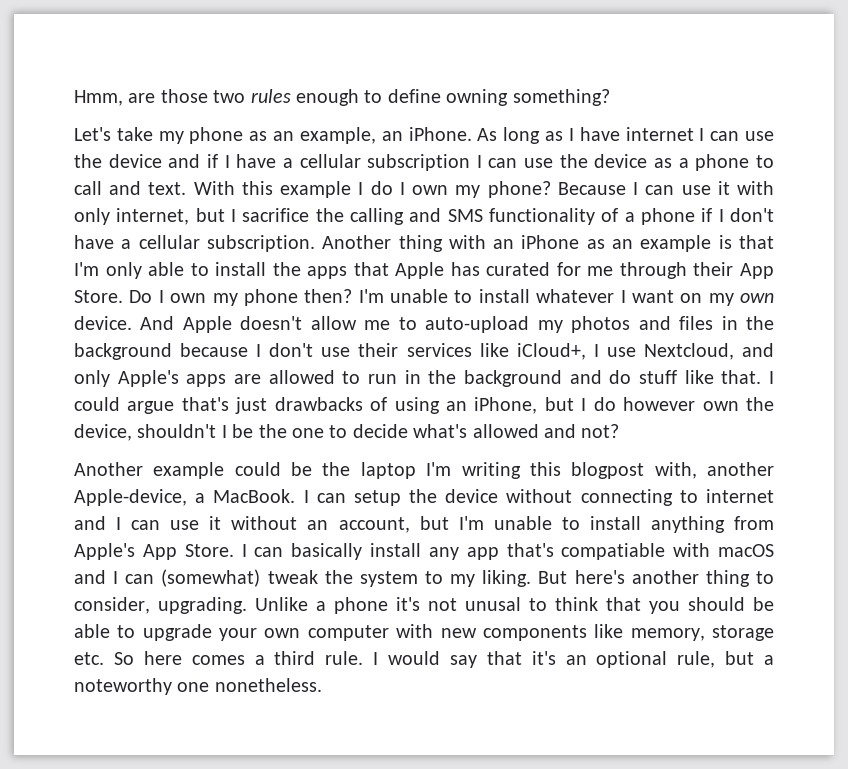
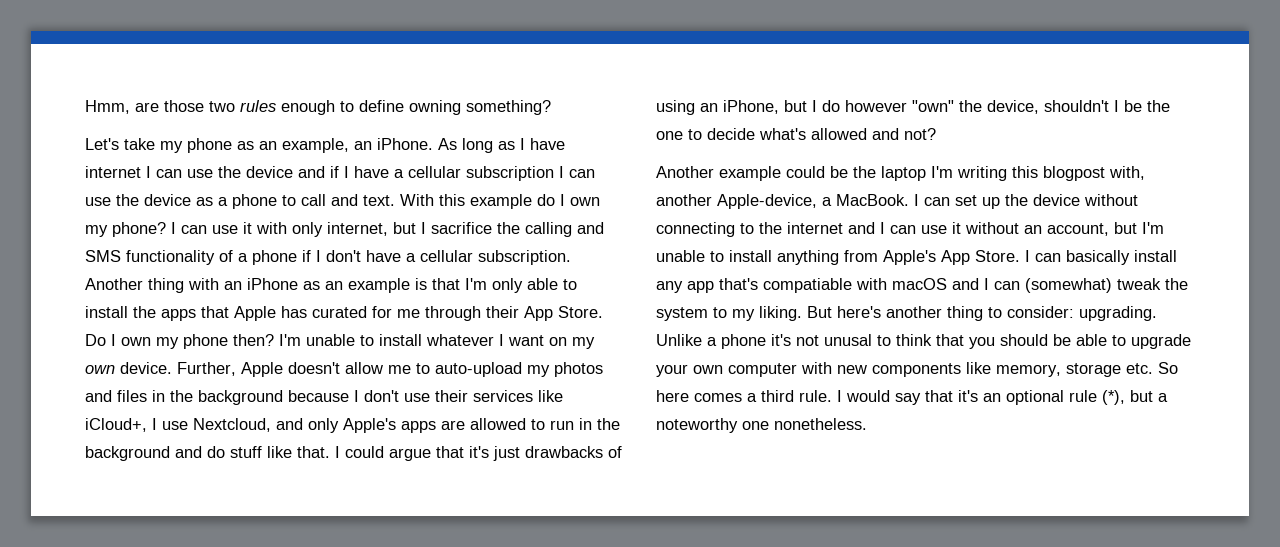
[358,182,364,195] I -> (532, 201) none
[557,182,626,195] Because -> (166, 229) none
[140,316,175,330] And -> [177,362,236,376] Further,
[181,397,229,411] that's -> [436,446,489,458] that it's
[702,401,739,411] own -> [912,100,954,112] "own"
[353,490,401,506] setup -> [955,195,1000,209] set up
(698, 496) none -> [759,222,782,234] the
[74,597,150,614] consider, -> [1007,306,1074,318] consider:
[677,651,716,668] rule, -> [1069,390,1125,405] rule (*),

